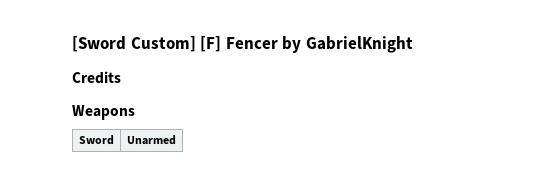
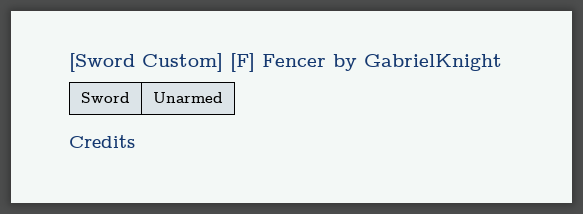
[72,71,121,84] [72,105,135,120] // Credits // Weapons -> (502, 62) none
(176, 140) none -> [69,135,135,148] // Credits

